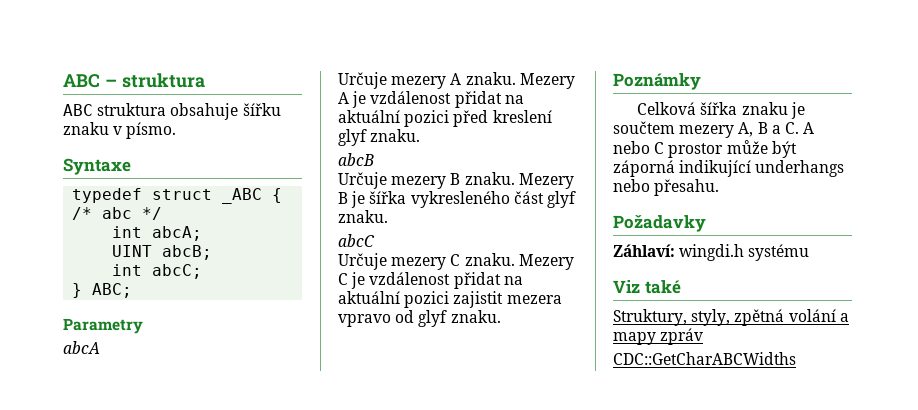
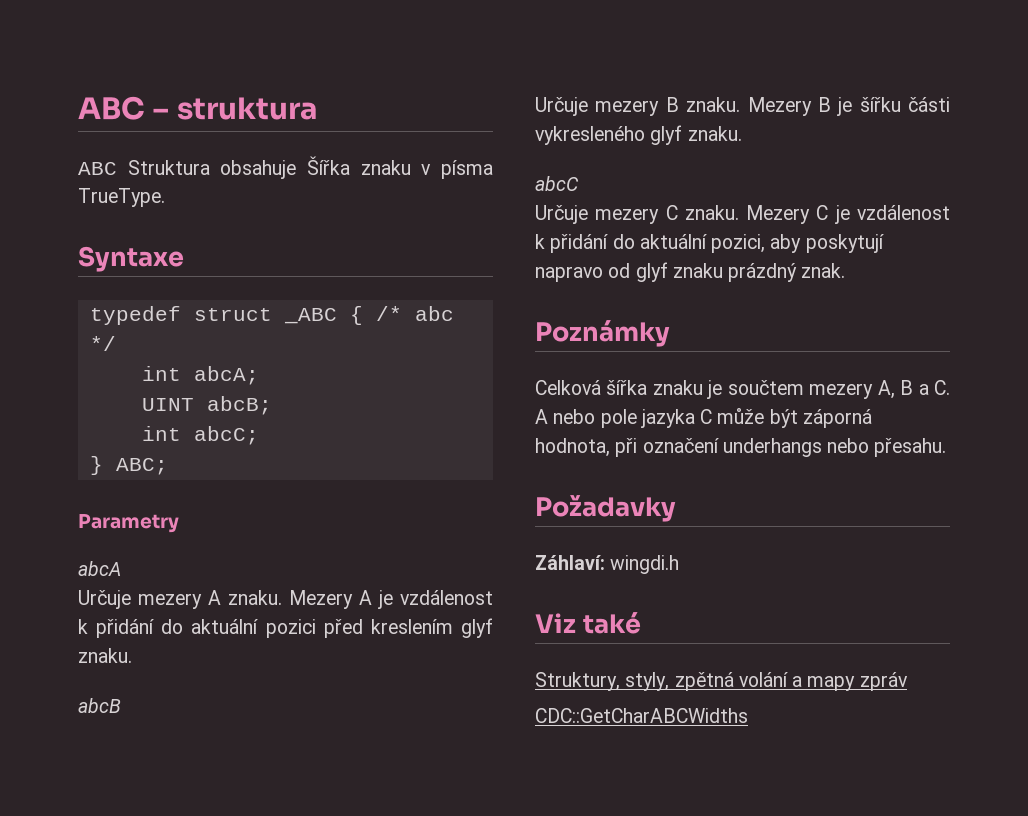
[97,103,281,120] [63,122,177,139] struktura obsahuje šířku znaku v písmo. -> [127,156,494,179] [78,188,165,207] Struktura obsahuje Šířka znaku v písma TrueType.
[454,91,524,108] přidat na -> [78,619,184,638] k přidání do
[492,110,552,123] kreslení -> [370,619,453,634] kreslením
[369,191,544,208] šířka vykresleného část -> [859,97,950,112] [535,126,645,145] šířku části vykresleného
[453,272,523,289] [338,291,562,308] [338,310,501,327] přidat na aktuální pozici zajistit mezera vpravo od glyf znaku. -> [535,234,884,253] [535,262,846,282] k přidání do aktuální pozici, aby poskytují napravo od glyf znaku prázdný znak.
[654,140,797,158] [613,160,752,177] C prostor může být záporná indikující -> [600,408,872,428] [535,438,719,457] pole jazyka C může být záporná hodnota, při označení
[748,244,810,261] systému -> (680, 564) none

